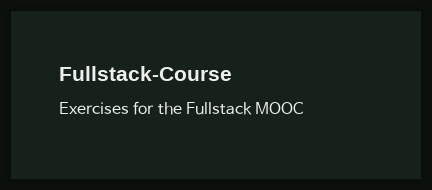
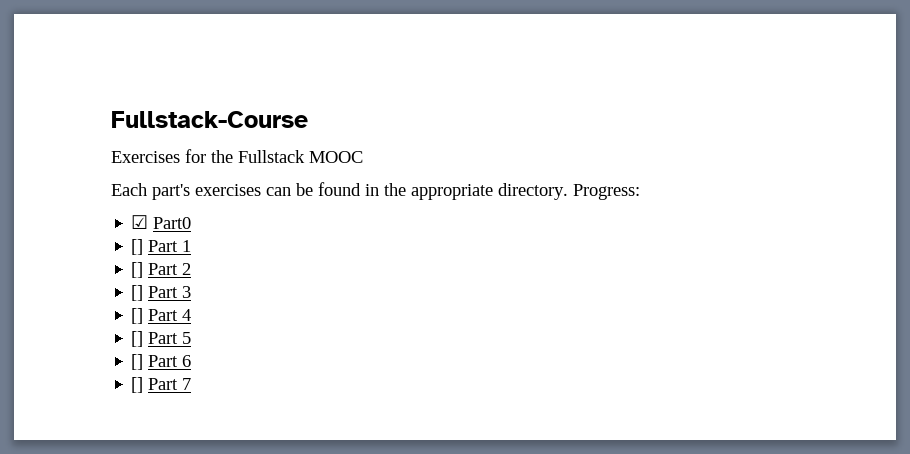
(304, 108) none -> [111,182,640,200] [131,215,192,229] [131,239,192,255] [131,262,192,278] [131,285,192,301] [131,308,192,324] [131,331,192,347] [131,354,192,370] [131,377,192,393] // Each part's exercises can be found in the appropriate directory. Progress: // ☑ Part0 // [] Part 1 // [] Part 2 // [] Part 3 // [] Part 4 // [] Part 5 // [] Part 6 // [] Part 7

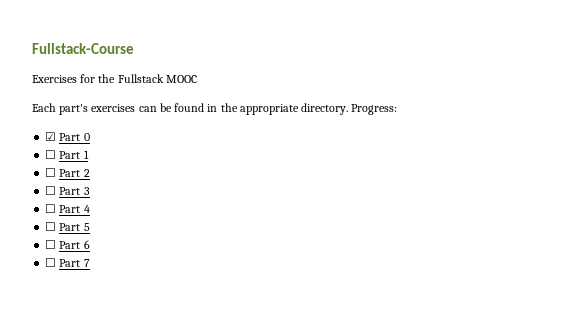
[153,217,192,229] [131,239,144,255] Part0 // [] -> [59,133,90,141] [45,150,57,159] Part 0 // ☐
[131,262,144,278] [] -> [45,168,57,177] ☐
[131,285,144,301] [] -> [45,186,57,195] ☐
[131,308,144,324] [] -> [45,204,57,213] ☐
[131,331,144,347] [] -> [45,222,57,231] ☐
[131,354,144,370] [] -> [45,240,57,249] ☐
[131,377,144,393] [] -> [45,258,57,267] ☐

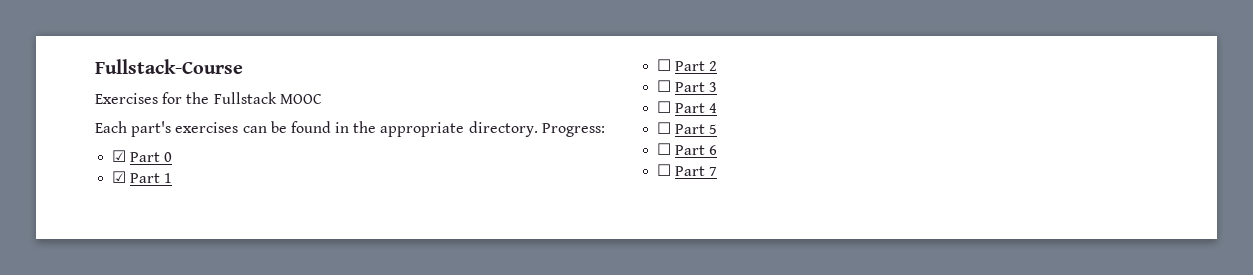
[45,150,57,159] ☐ -> [112,171,127,183] ☑

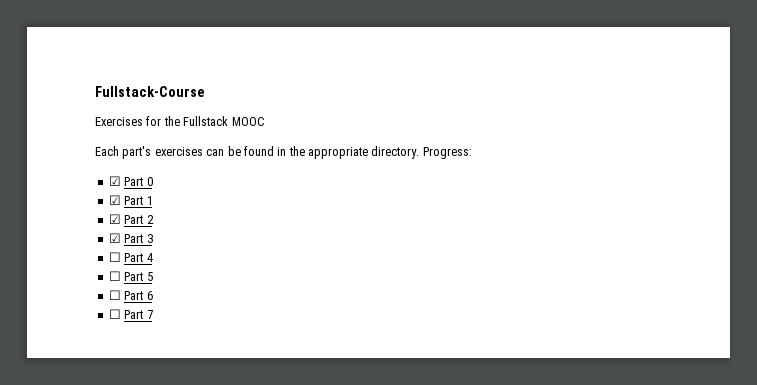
[657,59,672,71] ☐ -> [108,214,121,224] ☑
[657,80,672,92] ☐ -> [108,233,121,243] ☑

